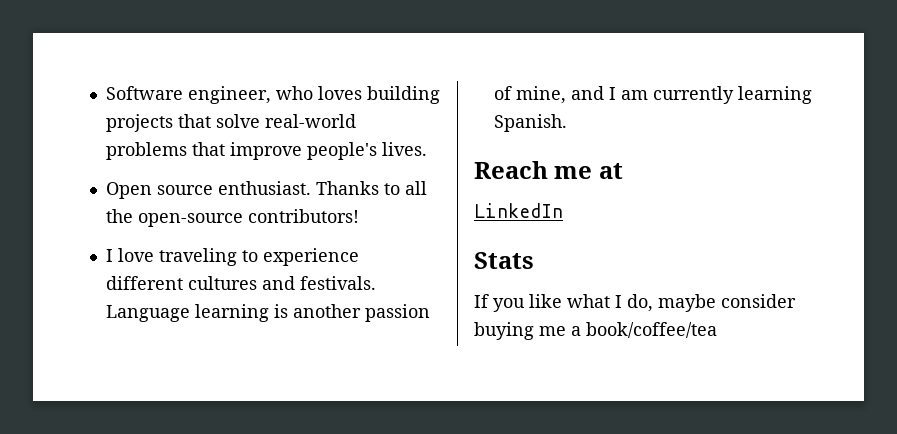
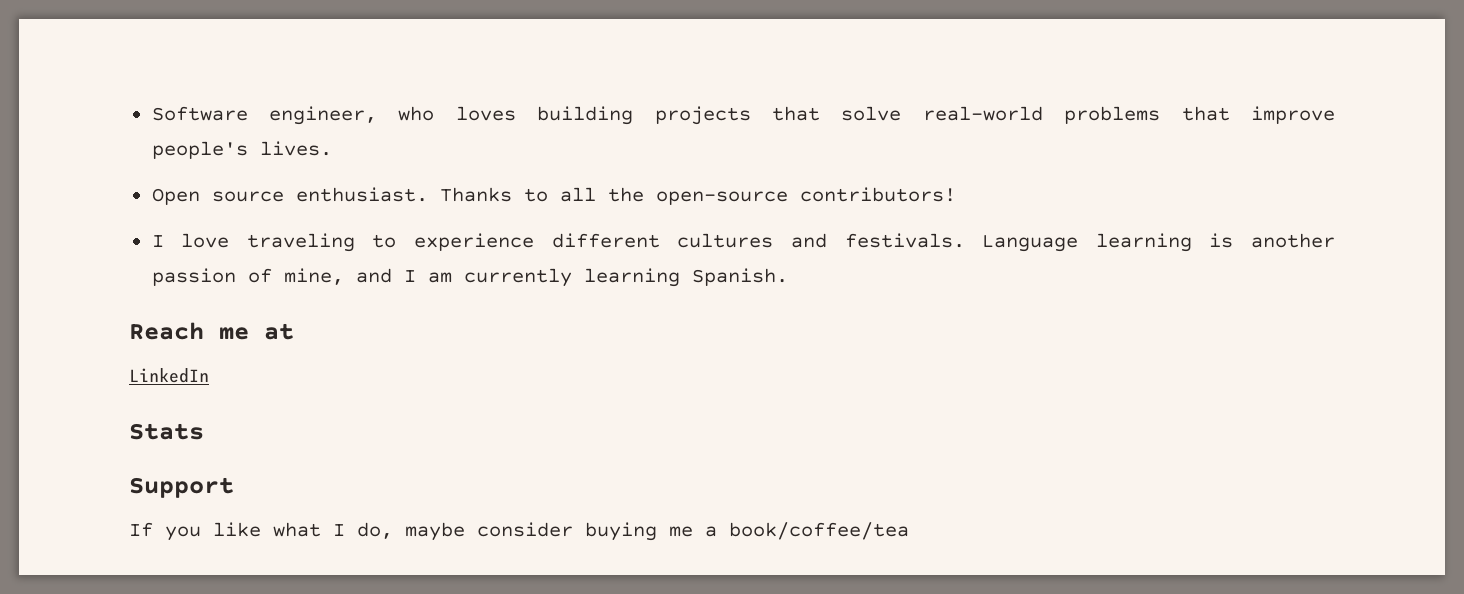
(534, 260) none -> [129,477,234,498] // Support

